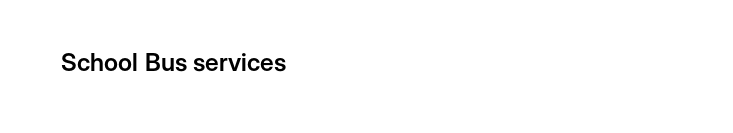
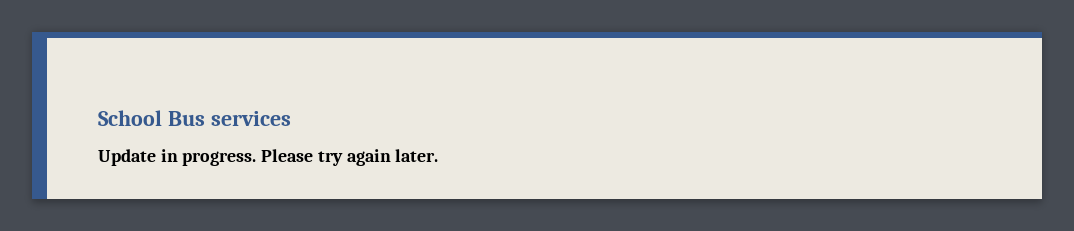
(287, 62) none -> [98,149,439,166] // Update in progress. Please try again later.

